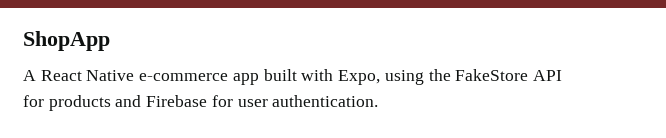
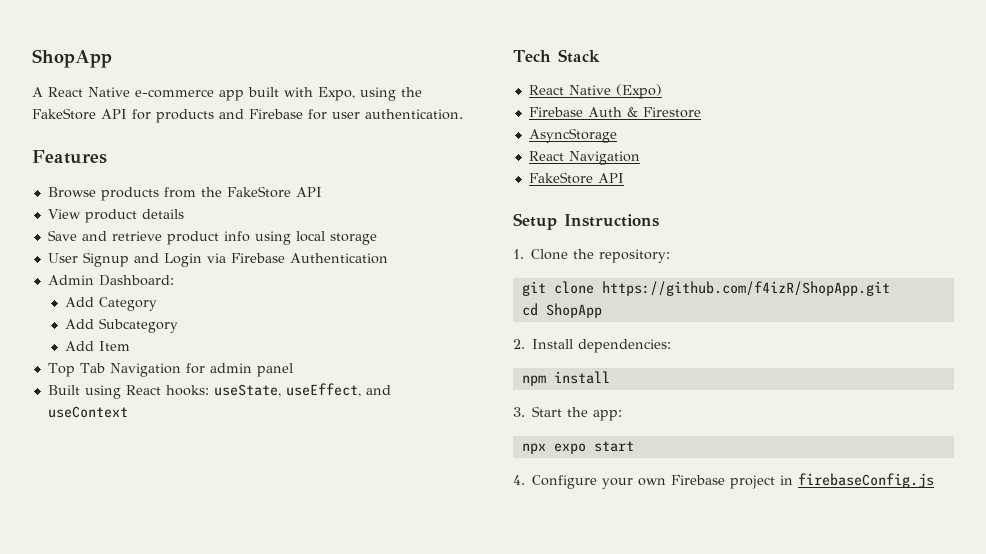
(379, 101) none -> [32,150,107,164] [47,186,322,201] [47,209,184,223] [47,230,377,245] [47,252,388,267] [47,275,174,286] [65,297,158,311] [65,318,179,333] [65,341,131,351] [47,363,293,377] [47,383,391,399] [47,406,128,418] [513,49,600,63] [528,84,662,99] [528,107,701,118] [528,128,617,143] [528,151,640,165] [528,172,624,184] [513,213,659,230] [513,249,671,263] [521,281,890,296] [521,303,602,318] [513,339,672,353] [521,371,610,386] [513,406,623,421] [521,441,634,454] [513,473,935,489] // Features // Browse products from the FakeStore API // View product details // Save and retrieve product info using local storage // User Signup and Login via Firebase Authentication // Admin Dashboard: // Add Category // Add Subcategory // Add Item // Top Tab Navigation for admin panel // Built using React hooks: useState, useEffect, and useContext // Tech Stack // React Native (Expo) // Firebase Auth & Firestore // AsyncStorage // React Navigation // FakeStore API // Setup Instructions // 1. Clone the repository: // git clone https://github.com/f4izR/ShopApp.git // cd ShopApp // 2. Install dependencies: // npm install // 3. Start the app: // npx expo start // 4. Configure your own Firebase project in firebaseConfig.js

